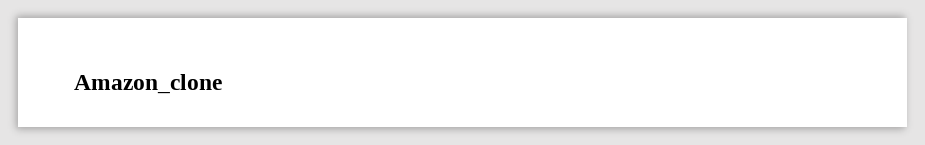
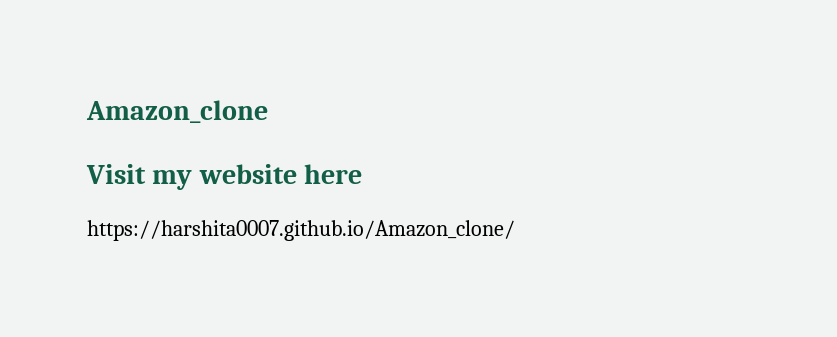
(222, 84) none -> [86,164,363,190] [87,220,515,241] // Visit my website here // https://harshita0007.github.io/Amazon_clone/

